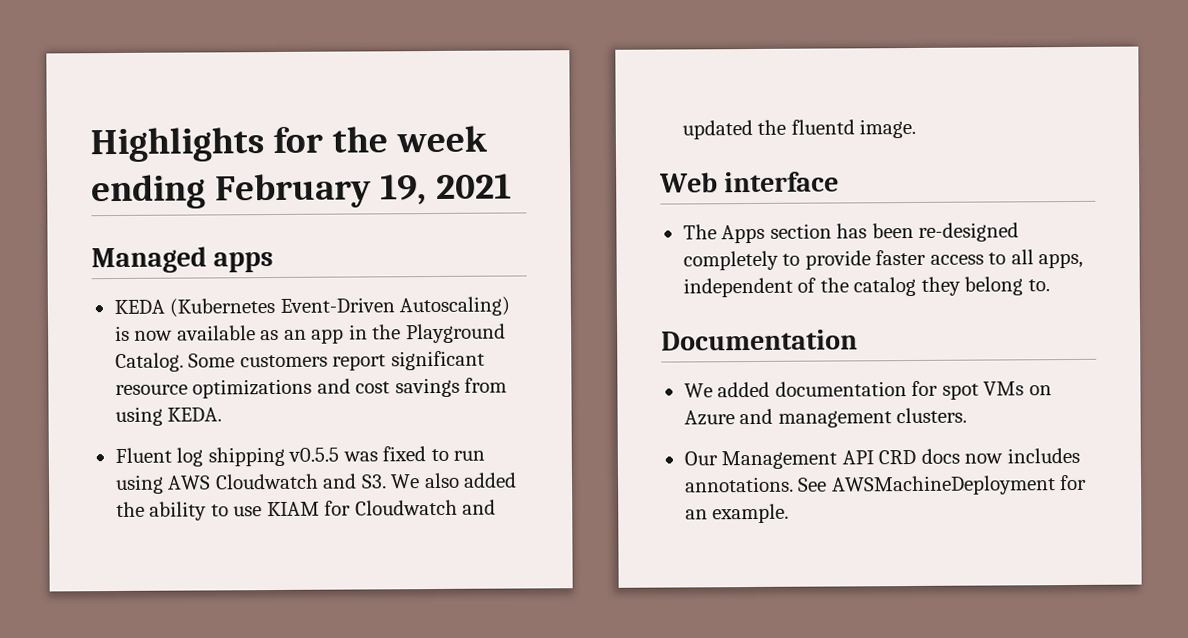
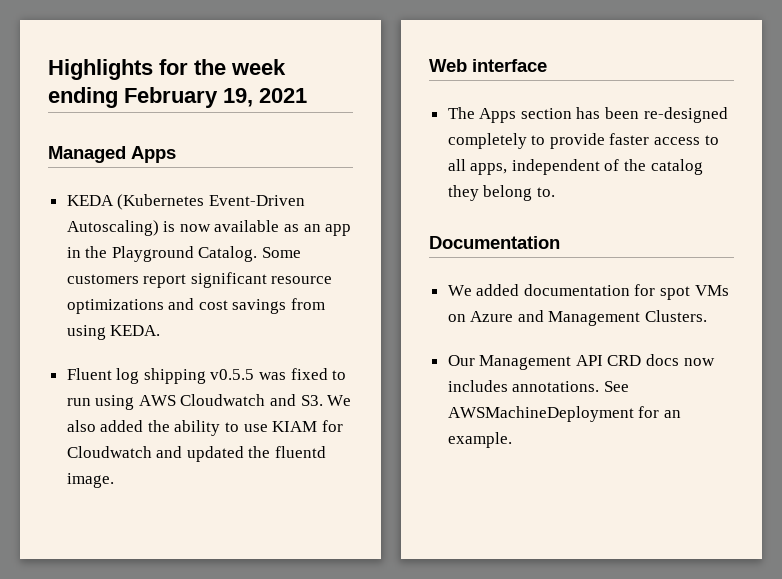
[213,252,274,273] apps -> [131,146,176,163] Apps
[777,407,968,428] management clusters. -> [548,310,708,326] Management Clusters.

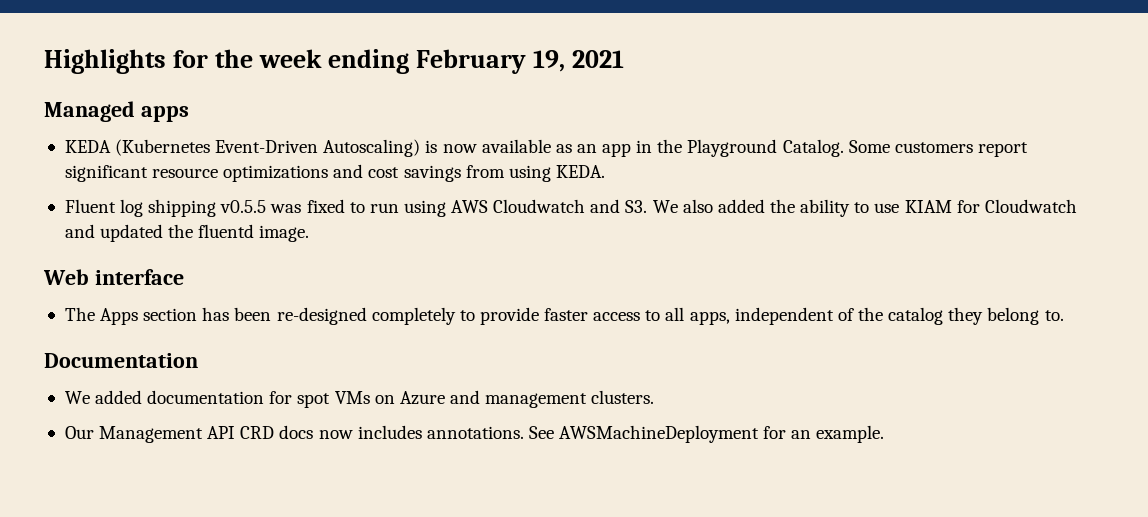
[131,146,176,163] Apps -> [140,106,189,122] apps
[548,310,708,326] Management Clusters. -> [485,390,655,408] management clusters.

